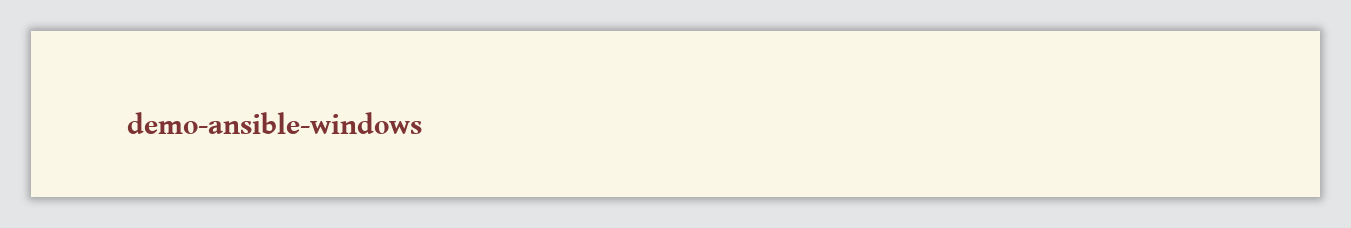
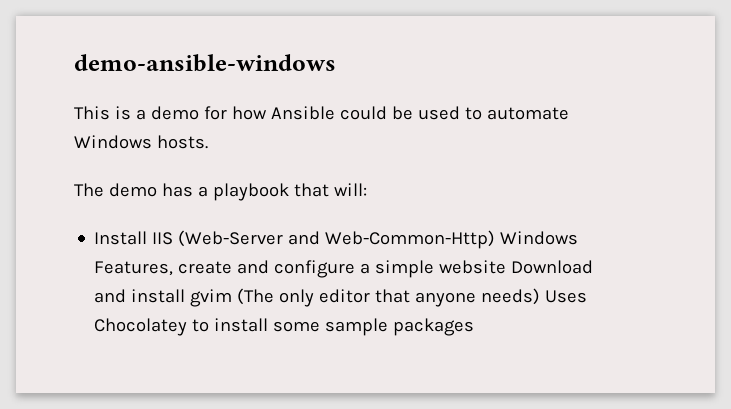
(422, 123) none -> [74,106,569,120] [74,135,208,149] [74,183,367,201] [94,230,579,249] [94,260,594,278] [94,288,588,307] [94,318,475,336] // This is a demo for how Ansible could be used to automate Windows hosts. // The demo has a playbook that will: // Install IIS (Web-Server and Web-Common-Http) Windows Features, create and configure a simple website Download and install gvim (The only editor that anyone needs) Uses Chocolatey to install some sample packages

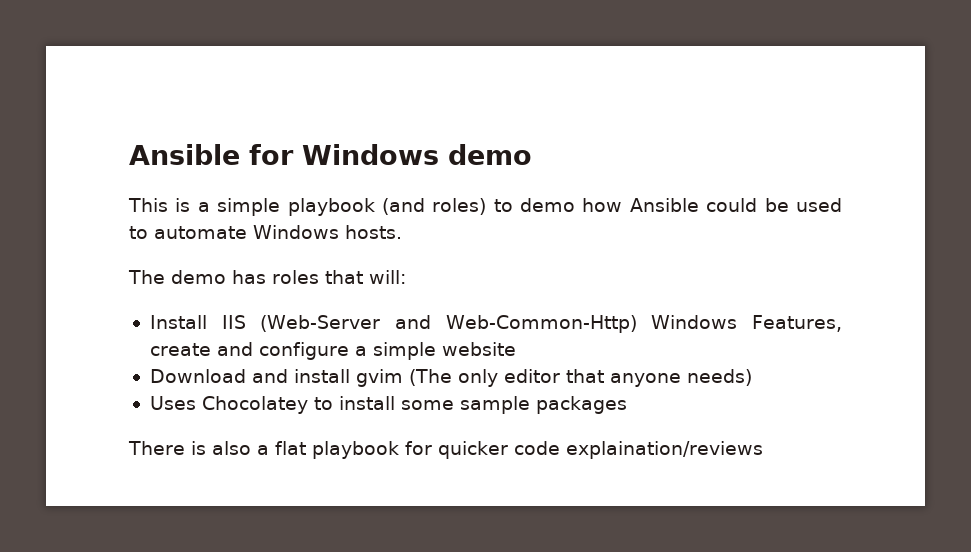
[74,54,336,72] demo-ansible-windows -> [129,144,532,165] Ansible for Windows demo
[150,106,227,120] demo for -> [217,198,576,216] simple playbook (and roles) to demo
[197,183,289,201] a playbook -> [272,270,319,284] roles
(507, 267) none -> (516, 349) //
(541, 296) none -> (752, 377) //
(475, 327) none -> [128,441,763,459] // There is also a flat playbook for quicker code explaination/reviews

